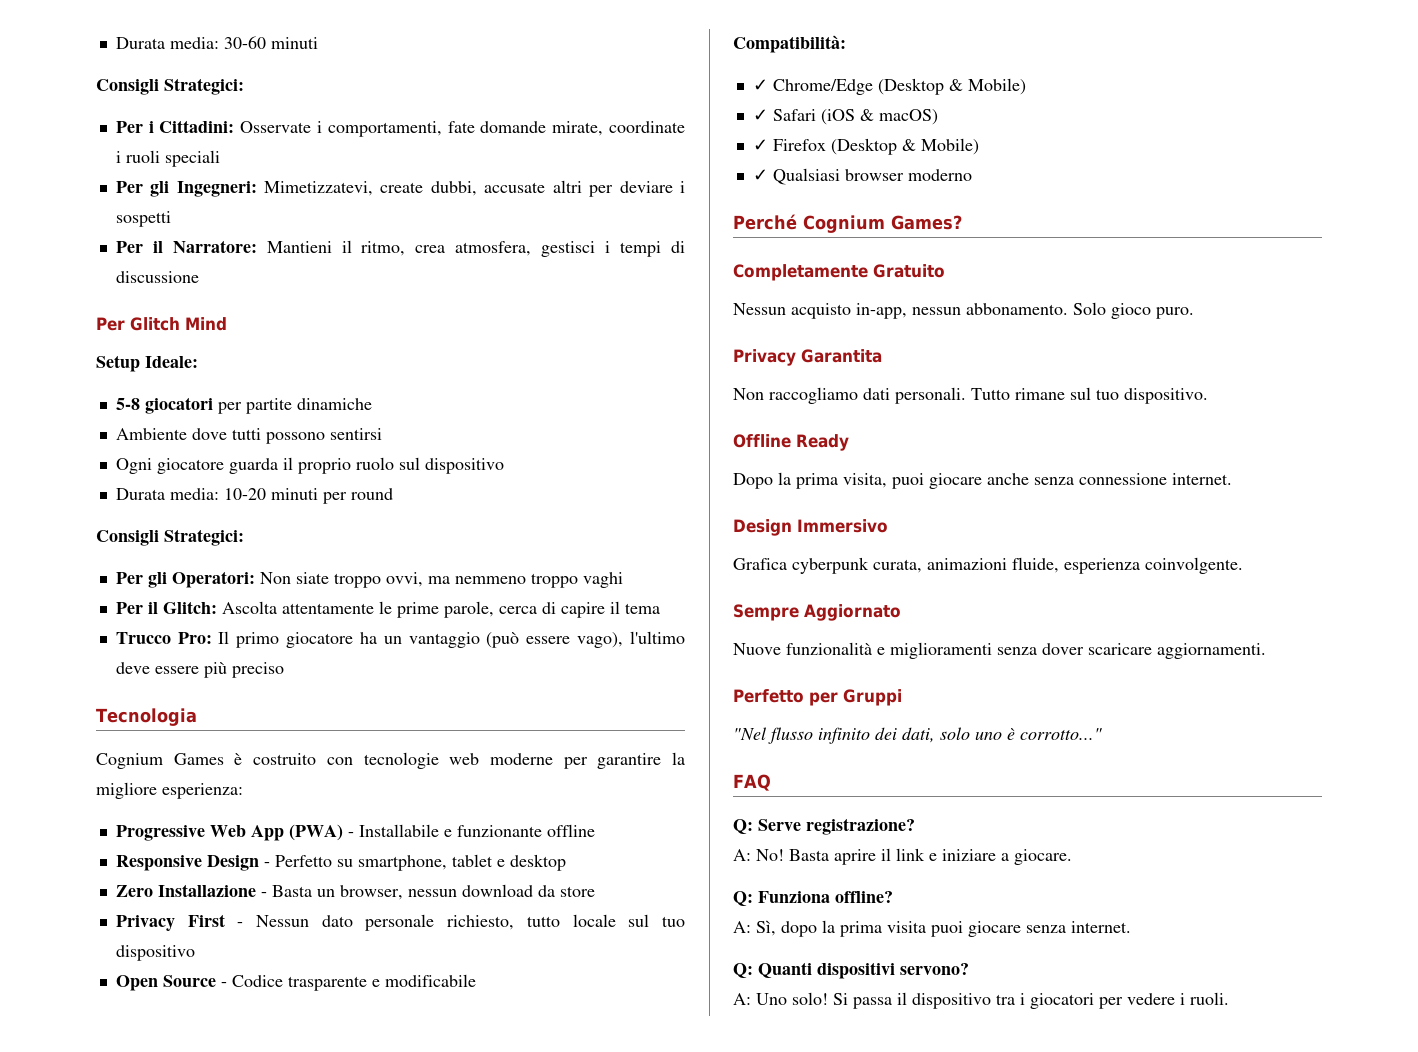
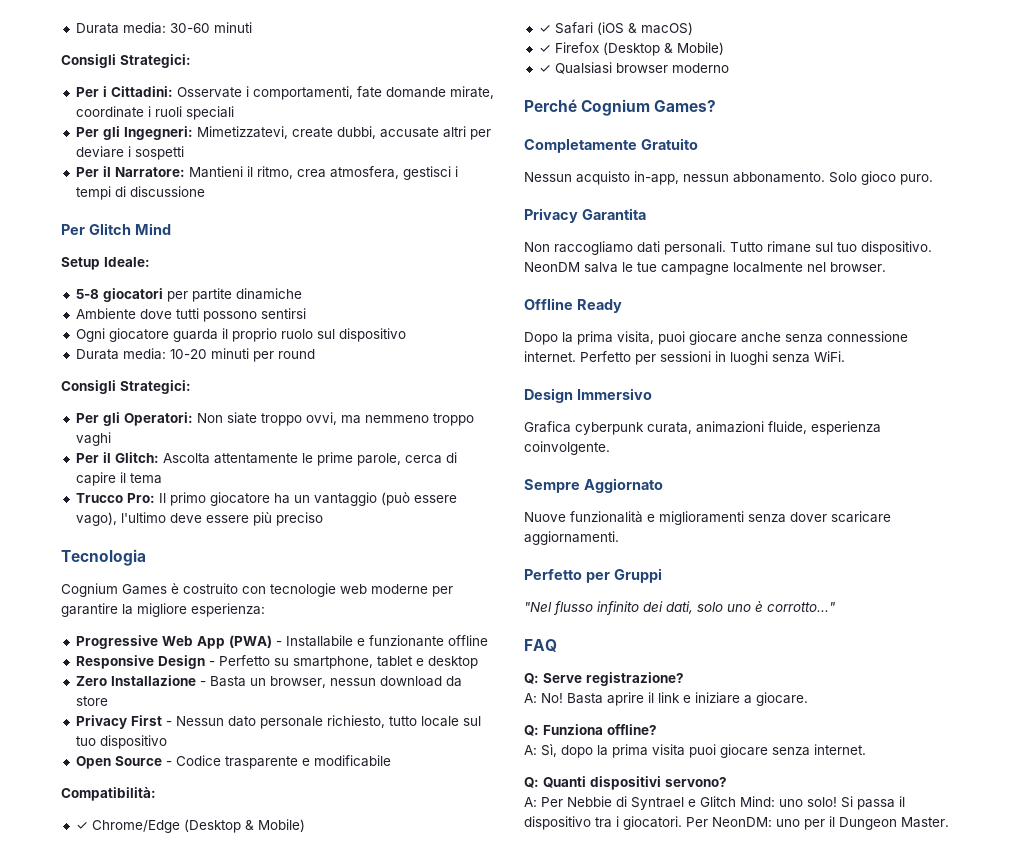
(1208, 396) none -> [524,262,886,275] NeonDM salva le tue campagne localmente nel browser.
(1232, 479) none -> [580,351,845,365] Perfetto per sessioni in luoghi senza WiFi.
[756,993,787,1005] Uno -> [541,796,803,810] Per Nebbie di Syntrael e Glitch Mind: uno
[1030,992,1229,1009] giocatori per vedere i ruoli. -> [623,816,949,830] giocatori. Per NeonDM: uno per il Dungeon Master.

